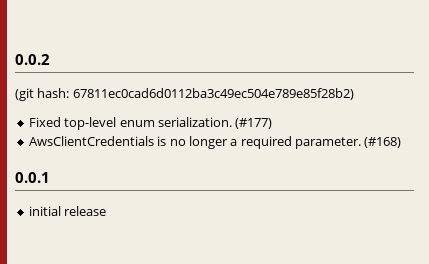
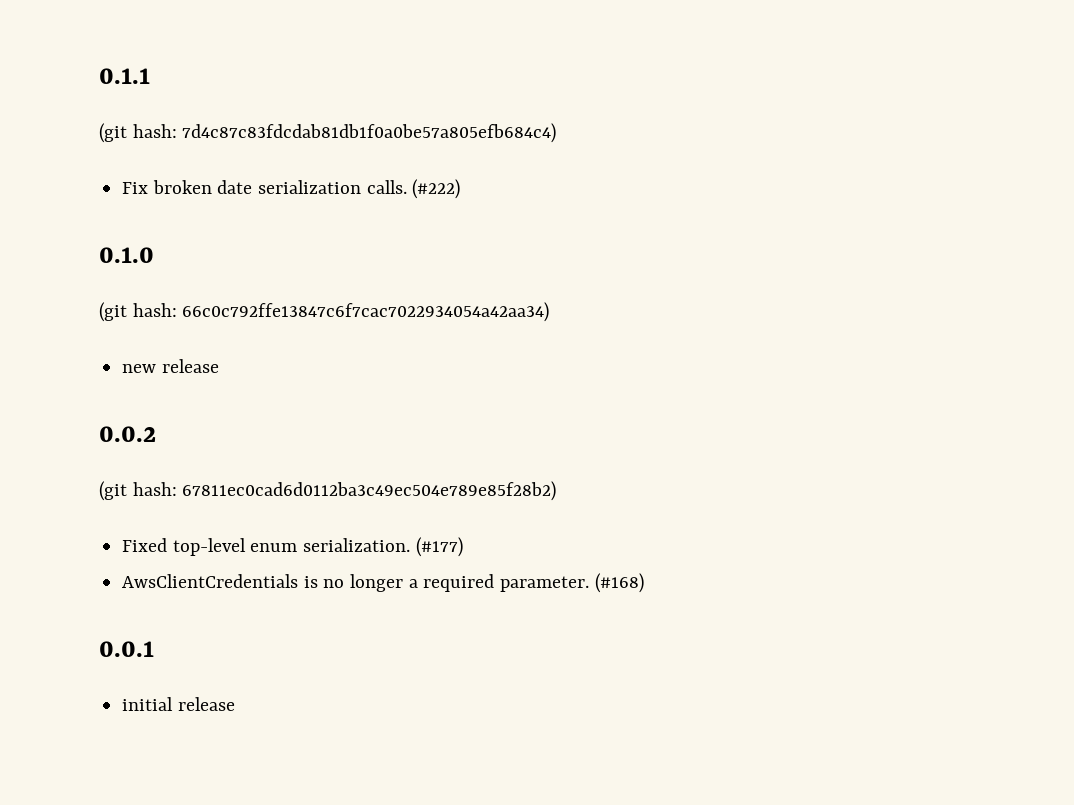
(15, 59) none -> [99,68,150,84] [99,123,557,143] [122,179,461,199] [99,247,154,263] [99,302,550,322] [122,359,219,373] 0.1.1 // (git hash: 7d4c87c83fdcdab81db1f0a0be57a805efb684c4) // Fix broken date serialization calls. (#222) // 0.1.0 // (git hash: 66c0c792ffe13847c6f7cac7022934054a42aa34) // new release //

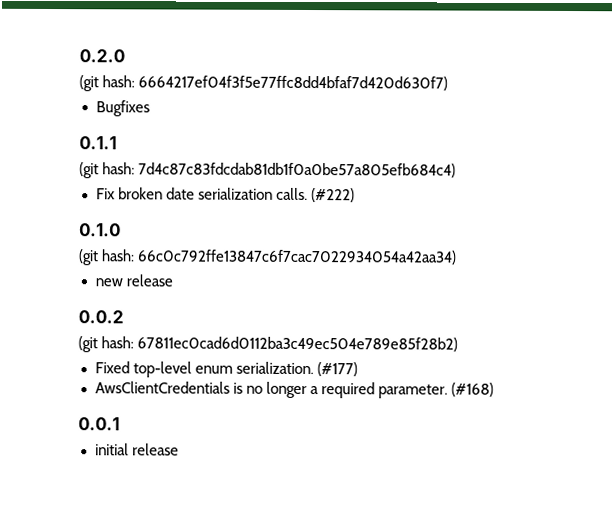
(99, 76) none -> [79,49,125,63] [79,75,449,92] [95,100,150,117] 0.2.0 // (git hash: 6664217ef04f3f5e77ffc8dd4bfaf7d420d630f7) // Bugfixes //

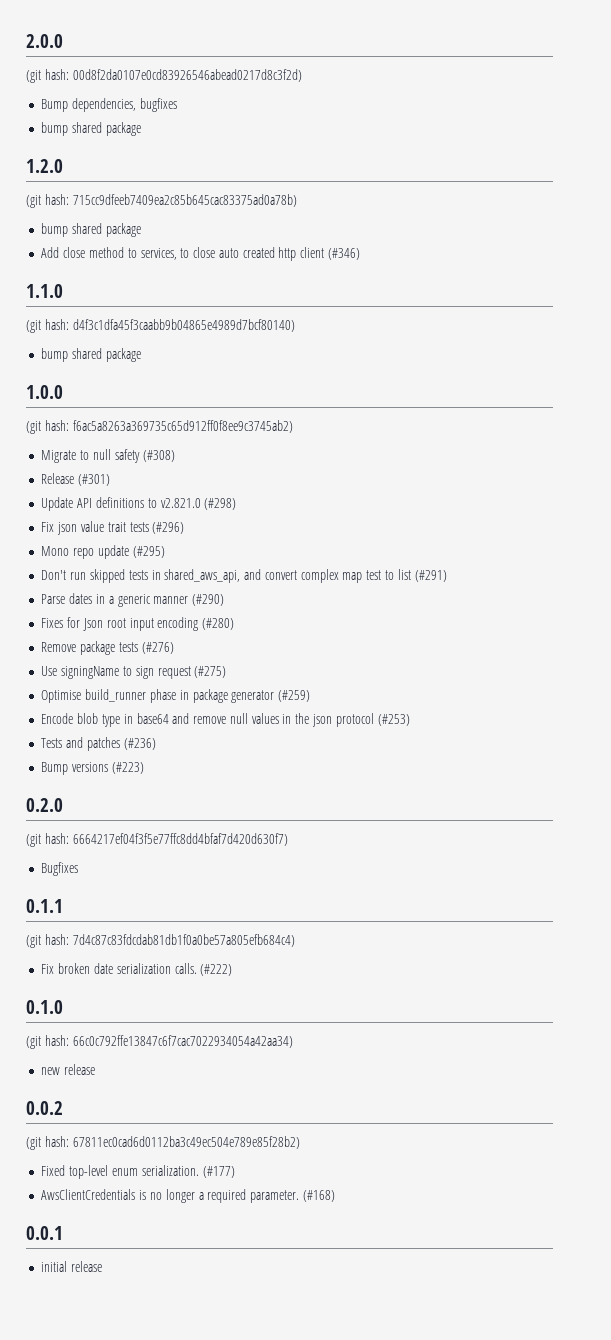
(79, 56) none -> [26,34,63,48] [26,69,302,83] [41,98,177,112] [41,122,141,136] [26,159,63,173] [26,194,297,208] [41,223,141,237] [41,247,360,261] [26,284,63,298] [26,319,295,333] [41,348,141,362] [26,385,63,399] [26,420,293,434] [41,449,175,463] [41,473,111,486] [41,497,237,511] [41,521,185,535] [41,545,165,559] [41,569,447,583] [41,593,225,607] [41,617,235,631] [41,641,174,655] [41,666,227,679] [41,689,311,703] [41,713,410,727] [41,737,156,751] [41,762,144,775] 2.0.0 // (git hash: 00d8f2da0107e0cd83926546abead0217d8c3f2d) // Bump dependencies, bugfixes // bump shared package // 1.2.0 // (git hash: 715cc9dfeeb7409ea2c85b645cac83375ad0a78b) // bump shared package // Add close method to services, to close auto created http client (#346) // 1.1.0 // (git hash: d4f3c1dfa45f3caabb9b04865e4989d7bcf80140) // bump shared package // 1.0.0 // (git hash: f6ac5a8263a369735c65d912ff0f8ee9c3745ab2) // Migrate to null safety (#308) // Release (#301) // Update API definitions to v2.821.0 (#298) // Fix json value trait tests (#296) // Mono repo update (#295) // Don't run skipped tests in shared_aws_api, and convert complex map test to list (#291) // Parse dates in a generic manner (#290) // Fixes for Json root input encoding (#280) // Remove package tests (#276) // Use signingName to sign request (#275) // Optimise build_runner phase in package generator (#259) // Encode blob type in base64 and remove null values in the json protocol (#253) // Tests and patches (#236) // Bump versions (#223) //

